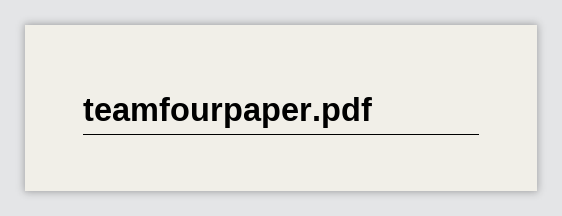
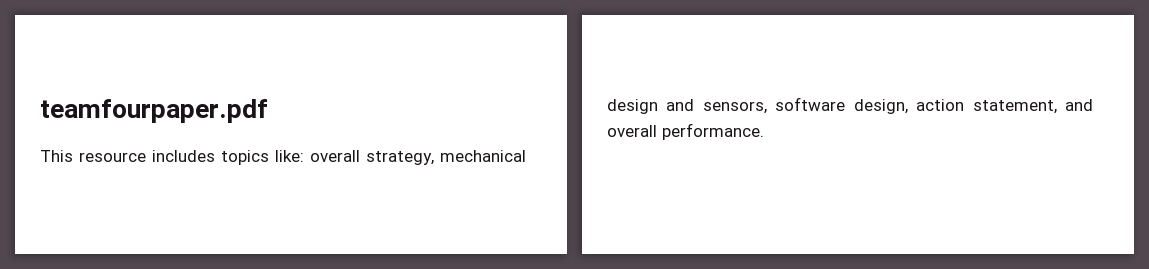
(372, 112) none -> [40,150,526,165] [607,97,1093,114] [607,123,764,140] // This resource includes topics like: overall strategy, mechanical design and sensors, software design, action statement, and overall performance.

